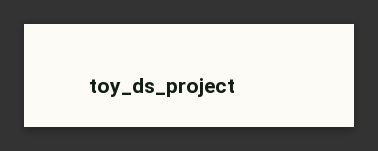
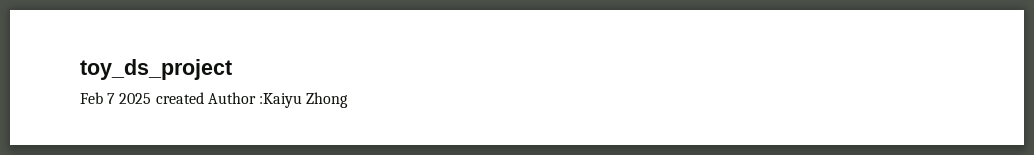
(235, 87) none -> [80,92,349,108] // Feb 7 2025 created Author :Kaiyu Zhong

